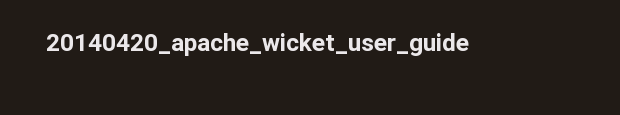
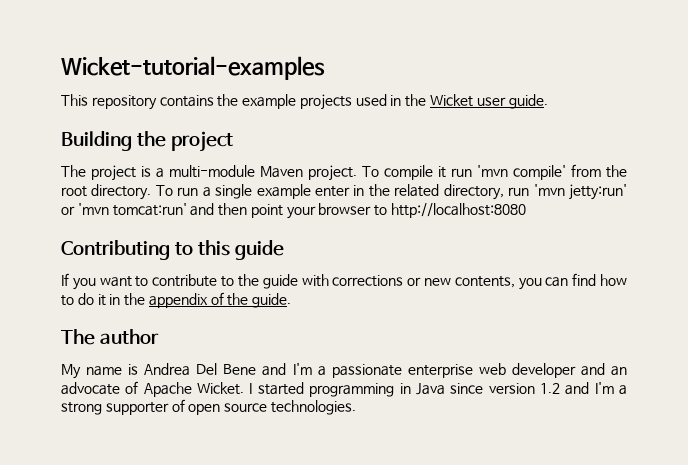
[46,33,469,56] 20140420_apache_wicket_user_guide -> [61,56,325,80] [61,94,548,110] [61,131,234,152] [61,164,627,181] [61,184,627,200] [61,203,527,219] [61,240,285,260] [61,273,627,290] [61,292,292,308] [61,329,160,345] [61,363,627,379] [61,381,627,397] [61,399,356,415] Wicket-tutorial-examples // This repository contains the example projects used in the Wicket user guide. // Building the project // The project is a multi-module Maven project. To compile it run 'mvn compile' from the root directory. To run a single example enter in the related directory, run 'mvn jetty:run' or 'mvn tomcat:run' and then point your browser to http://localhost:8080 // Contributing to this guide // If you want to contribute to the guide with corrections or new contents, you can find how to do it in the appendix of the guide. // The author // My name is Andrea Del Bene and I'm a passionate enterprise web developer and an advocate of Apache Wicket. I started programming in Java since version 1.2 and I'm a strong supporter of open source technologies.

